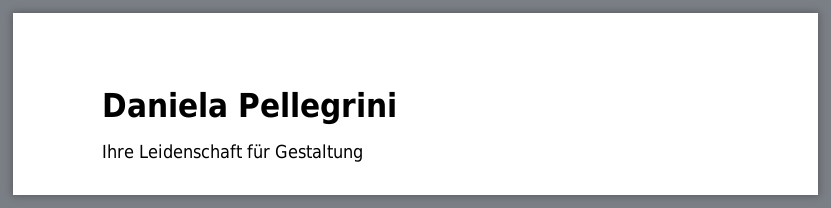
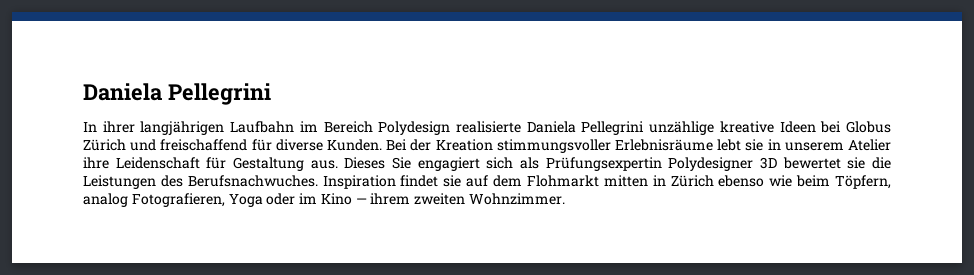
[102,144,363,162] Ihre Leidenschaft für Gestaltung -> [83,121,891,135] [83,139,892,153] [83,157,891,171] [83,175,892,189] [83,193,566,207] In ihrer langjährigen Laufbahn im Bereich Polydesign realisierte Daniela Pellegrini unzählige kreative Ideen bei Globus Zürich und freischaffend für diverse Kunden. Bei der Kreation stimmungsvoller Erlebnisräume lebt sie in unserem Atelier ihre Leidenschaft für Gestaltung aus. Dieses Sie engagiert sich als Prüfungsexpertin Polydesigner 3D bewertet sie die Leistungen des Berufsnachwuches. Inspiration findet sie auf dem Flohmarkt mitten in Zürich ebenso wie beim Töpfern, analog Fotografieren, Yoga oder im Kino — ihrem zweiten Wohnzimmer.

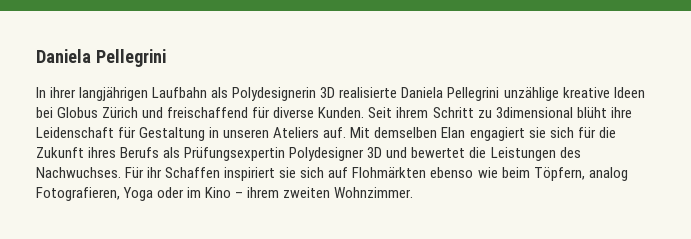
[299,121,451,135] im Bereich Polydesign -> [211,87,336,101] als Polydesignerin 3D
[386,139,892,153] [83,157,514,171] Bei der Kreation stimmungsvoller Erlebnisräume lebt sie in unserem Atelier ihre Leidenschaft für Gestaltung aus. Dieses Sie engagiert sich -> [368,107,632,118] [36,127,616,141] [36,147,160,158] Seit ihrem Schritt zu 3dimensional blüht ihre Leidenschaft für Gestaltung in unseren Ateliers auf. Mit demselben Elan engagiert sie sich für die Zukunft ihres Berufs
[782,157,866,169] bewertet sie -> [386,147,466,158] und bewertet
[187,175,714,189] Berufsnachwuches. Inspiration findet sie auf dem Flohmarkt mitten in Zürich -> [36,167,427,181] Nachwuchses. Für ihr Schaffen inspiriert sie sich auf Flohmärkten
[355,198,367,204] — -> [235,192,244,198] –

